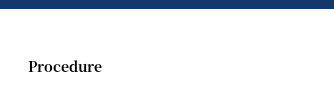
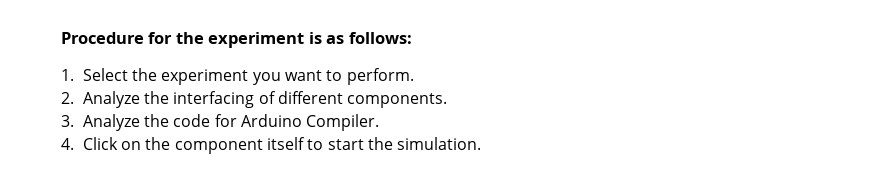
(102, 66) none -> [148,32,412,48] [61,68,414,85] [61,91,448,108] [61,114,380,131] [61,137,482,154] for the experiment is as follows: // 1. Select the experiment you want to perform. // 2. Analyze the interfacing of different components. // 3. Analyze the code for Arduino Compiler. // 4. Click on the component itself to start the simulation.

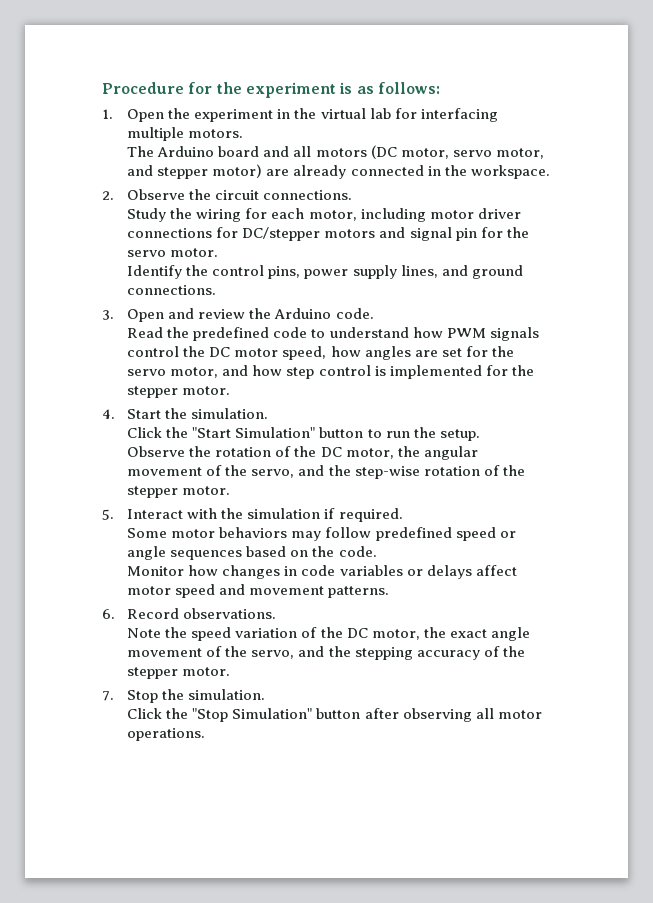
[82,68,414,85] [61,91,448,108] [61,114,380,131] [61,137,482,154] Select the experiment you want to perform. // 2. Analyze the interfacing of different components. // 3. Analyze the code for Arduino Compiler. // 4. Click on the component itself to start the simulation. -> [127,108,498,122] [127,127,244,141] [127,145,544,159] [127,164,550,179] [102,189,353,200] [127,208,521,222] [127,227,529,241] [127,248,219,257] [127,265,523,279] [127,285,217,295] [102,308,374,322] [127,327,539,341] [127,346,514,360] [127,365,534,379] [127,386,231,398] [102,408,269,419] [127,427,480,441] [127,446,478,460] [127,465,525,479] [127,486,231,498] [102,508,403,522] [127,527,516,541] [127,546,377,560] [127,565,517,579] [127,584,390,598] [102,608,277,619] [127,627,530,641] [127,646,525,660] [127,667,231,679] [102,689,266,703] [127,708,542,722] [127,728,206,741] Open the experiment in the virtual lab for interfacing multiple motors. // The Arduino board and all motors (DC motor, servo motor, and stepper motor) are already connected in the workspace. // 2. Observe the circuit connections. // Study the wiring for each motor, including motor driver connections for DC/stepper motors and signal pin for the servo motor. // Identify the control pins, power supply lines, and ground connections. // 3. Open and review the Arduino code. // Read the predefined code to understand how PWM signals control the DC motor speed, how angles are set for the servo motor, and how step control is implemented for the stepper motor. // 4. Start the simulation. // Click the "Start Simulation" button to run the setup. // Observe the rotation of the DC motor, the angular movement of the servo, and the step-wise rotation of the stepper motor. // 5. Interact with the simulation if required. // Some motor behaviors may follow predefined speed or angle sequences based on the code. // Monitor how changes in code variables or delays affect motor speed and movement patterns. // 6. Record observations. // Note the speed variation of the DC motor, the exact angle movement of the servo, and the stepping accuracy of the stepper motor. // 7. Stop the simulation. // Click the "Stop Simulation" button after observing all motor operations.

